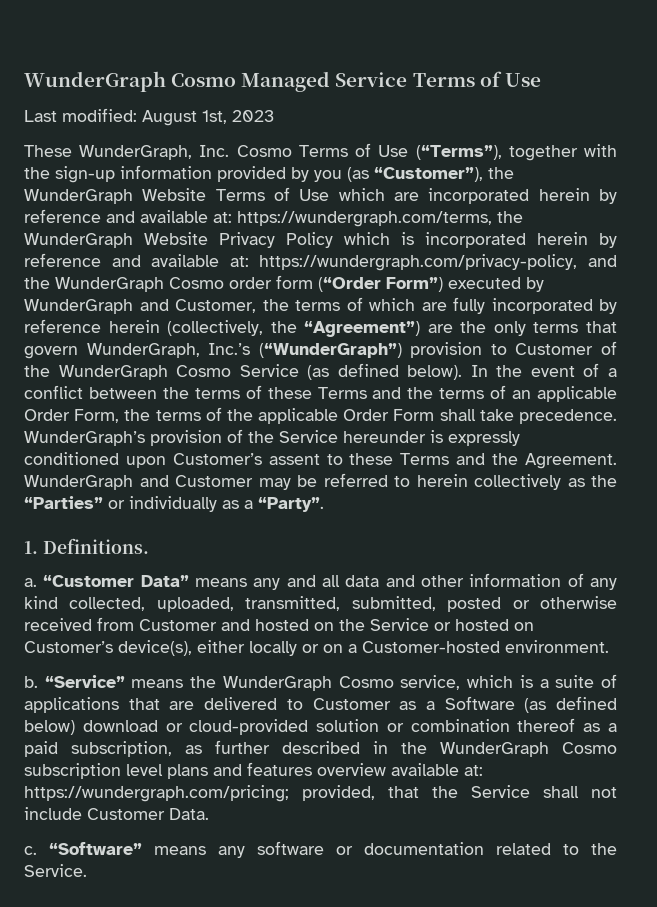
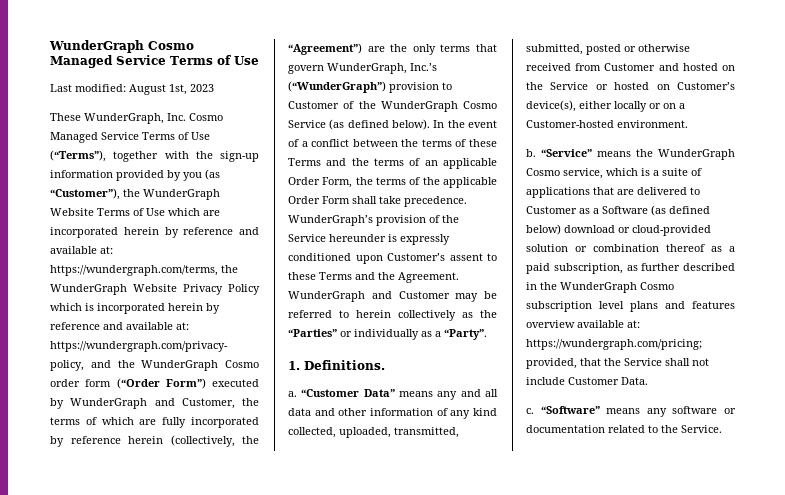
(292, 151) none -> [50,132,139,143] Managed Service

